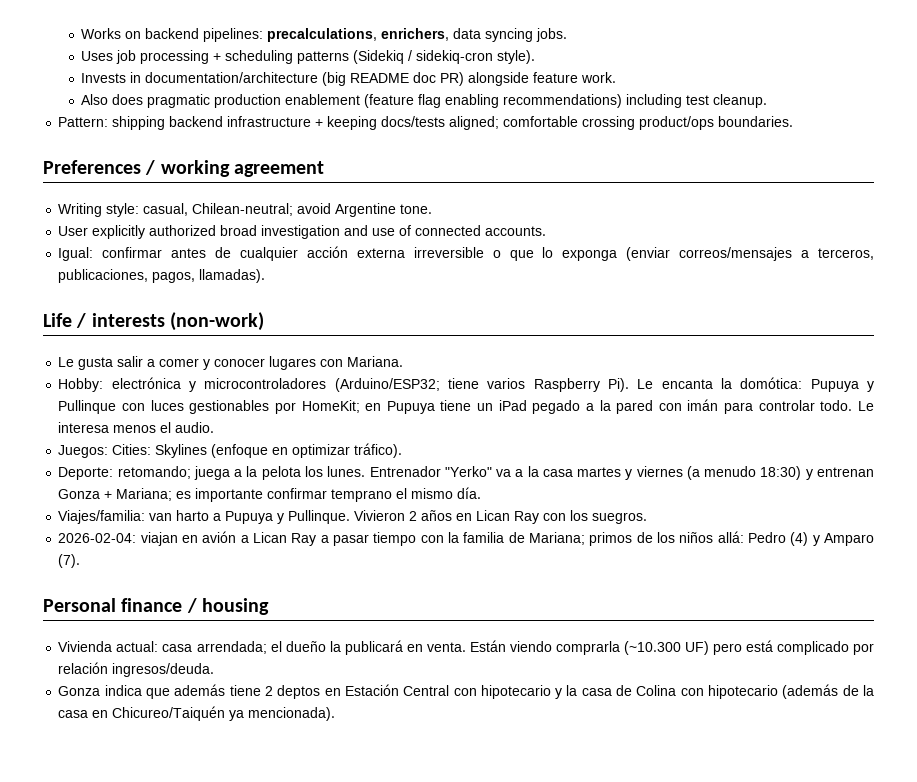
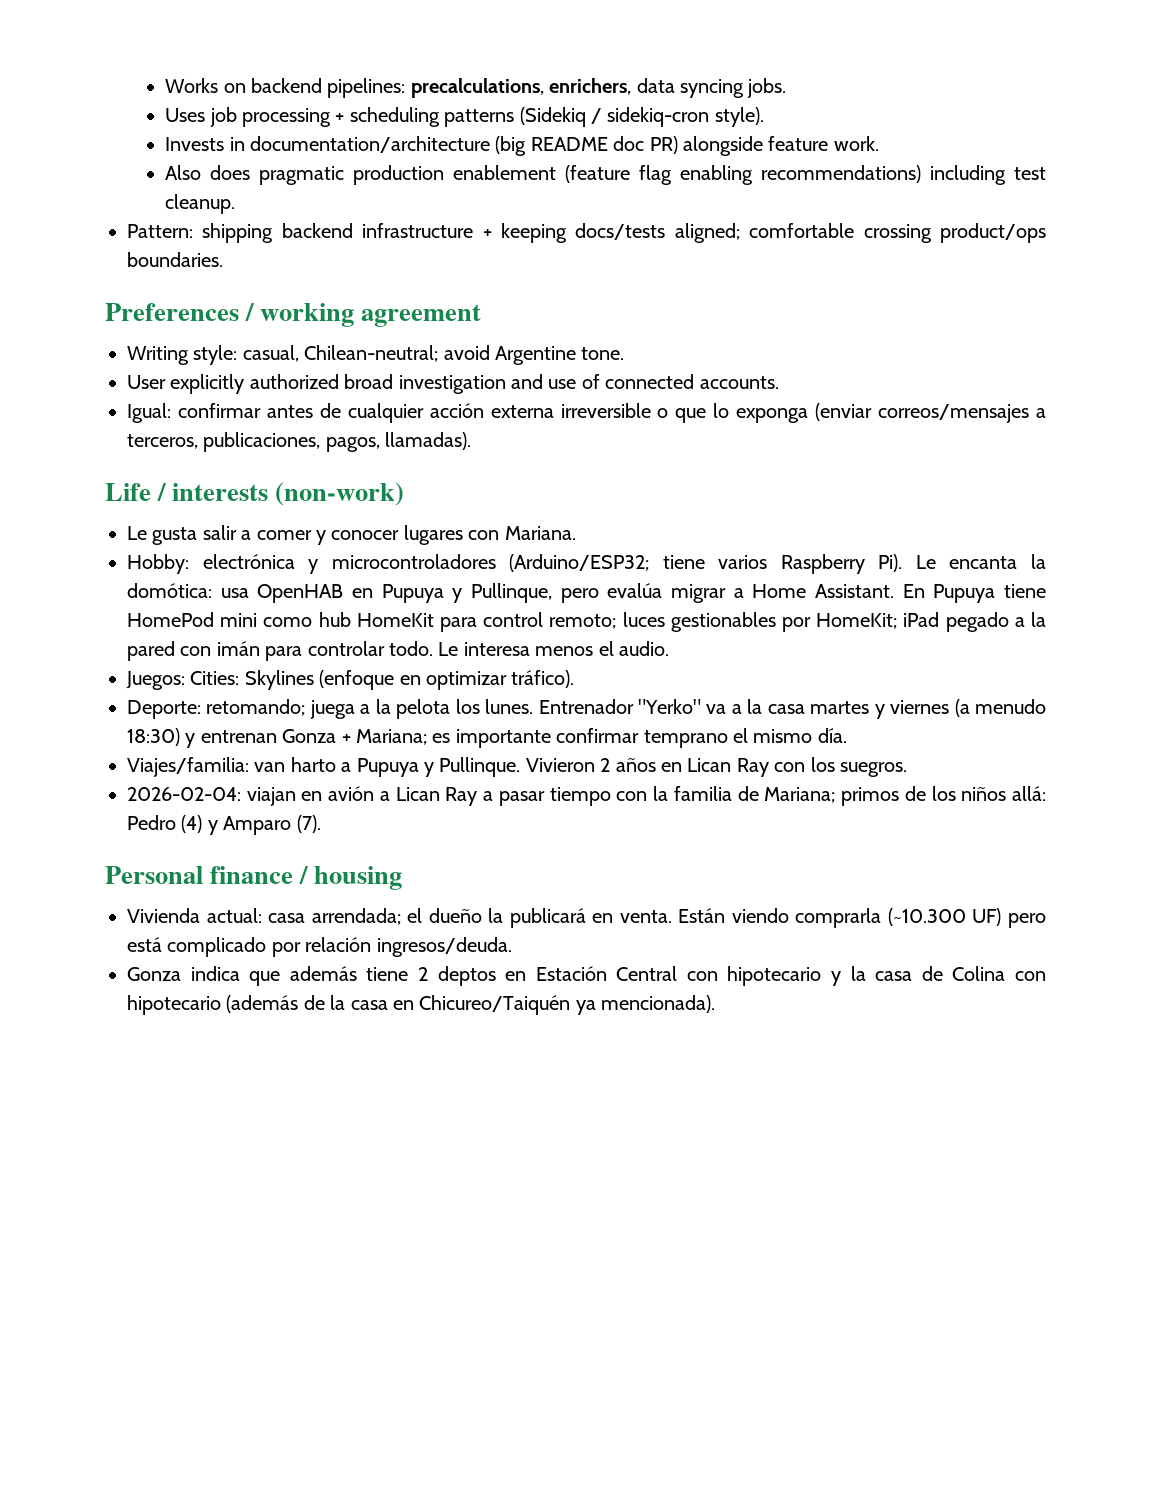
[810,379,874,392] [58,400,494,414] Pupuya y Pullinque con luces gestionables por HomeKit; en Pupuya tiene un -> [220,583,1046,603] [127,612,898,632] usa OpenHAB en Pupuya y Pullinque, pero evalúa migrar a Home Assistant. En Pupuya tiene HomePod mini como hub HomeKit para control remoto; luces gestionables por HomeKit;

